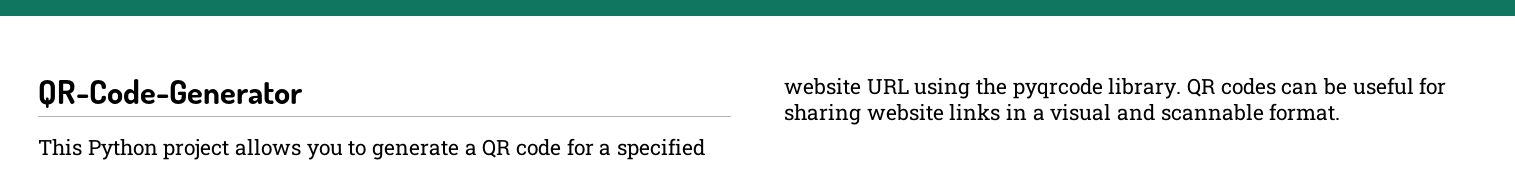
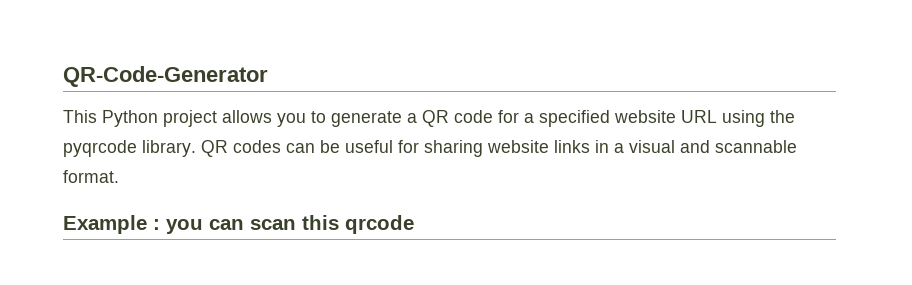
(1341, 112) none -> [63,215,414,234] // Example : you can scan this qrcode

